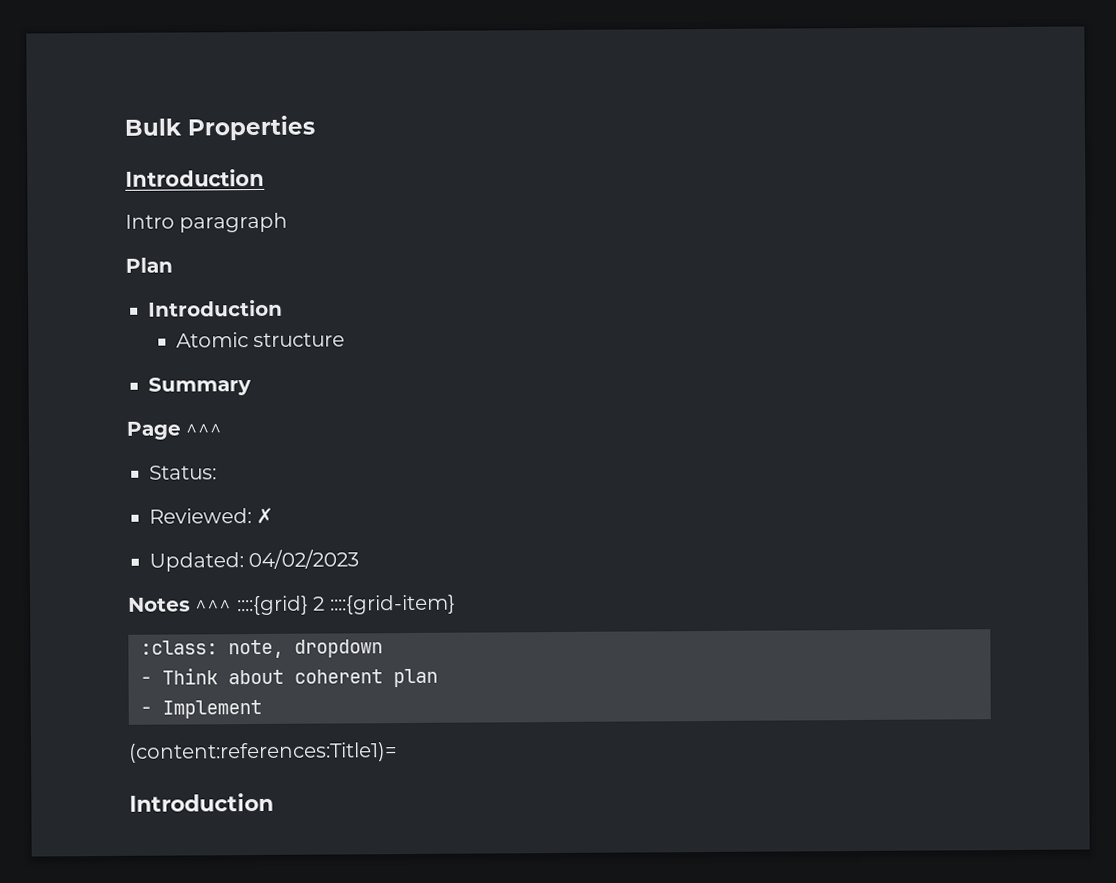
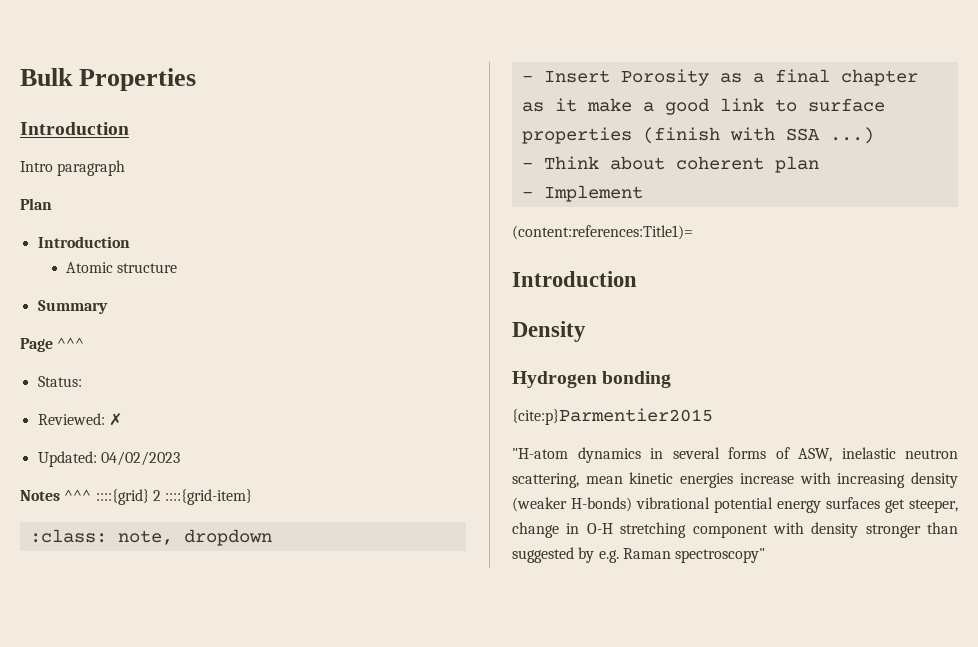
(383, 648) none -> [521,69,918,86] [521,98,885,115] [521,127,874,144] // - Insert Porosity as a final chapter as it make a good link to surface properties (finish with SSA ...)
(274, 802) none -> [512,321,586,342] [512,371,672,388] [512,408,713,425] [512,447,958,463] [512,472,958,488] [512,497,958,513] [512,522,958,538] [512,547,766,563] // Density // Hydrogen bonding // {cite:p}Parmentier2015 // "H-atom dynamics in several forms of ASW, inelastic neutron scattering, mean kinetic energies increase with increasing density (weaker H-bonds) vibrational potential energy surfaces get steeper, change in O-H stretching component with density stronger than suggested by e.g. Raman spectroscopy"

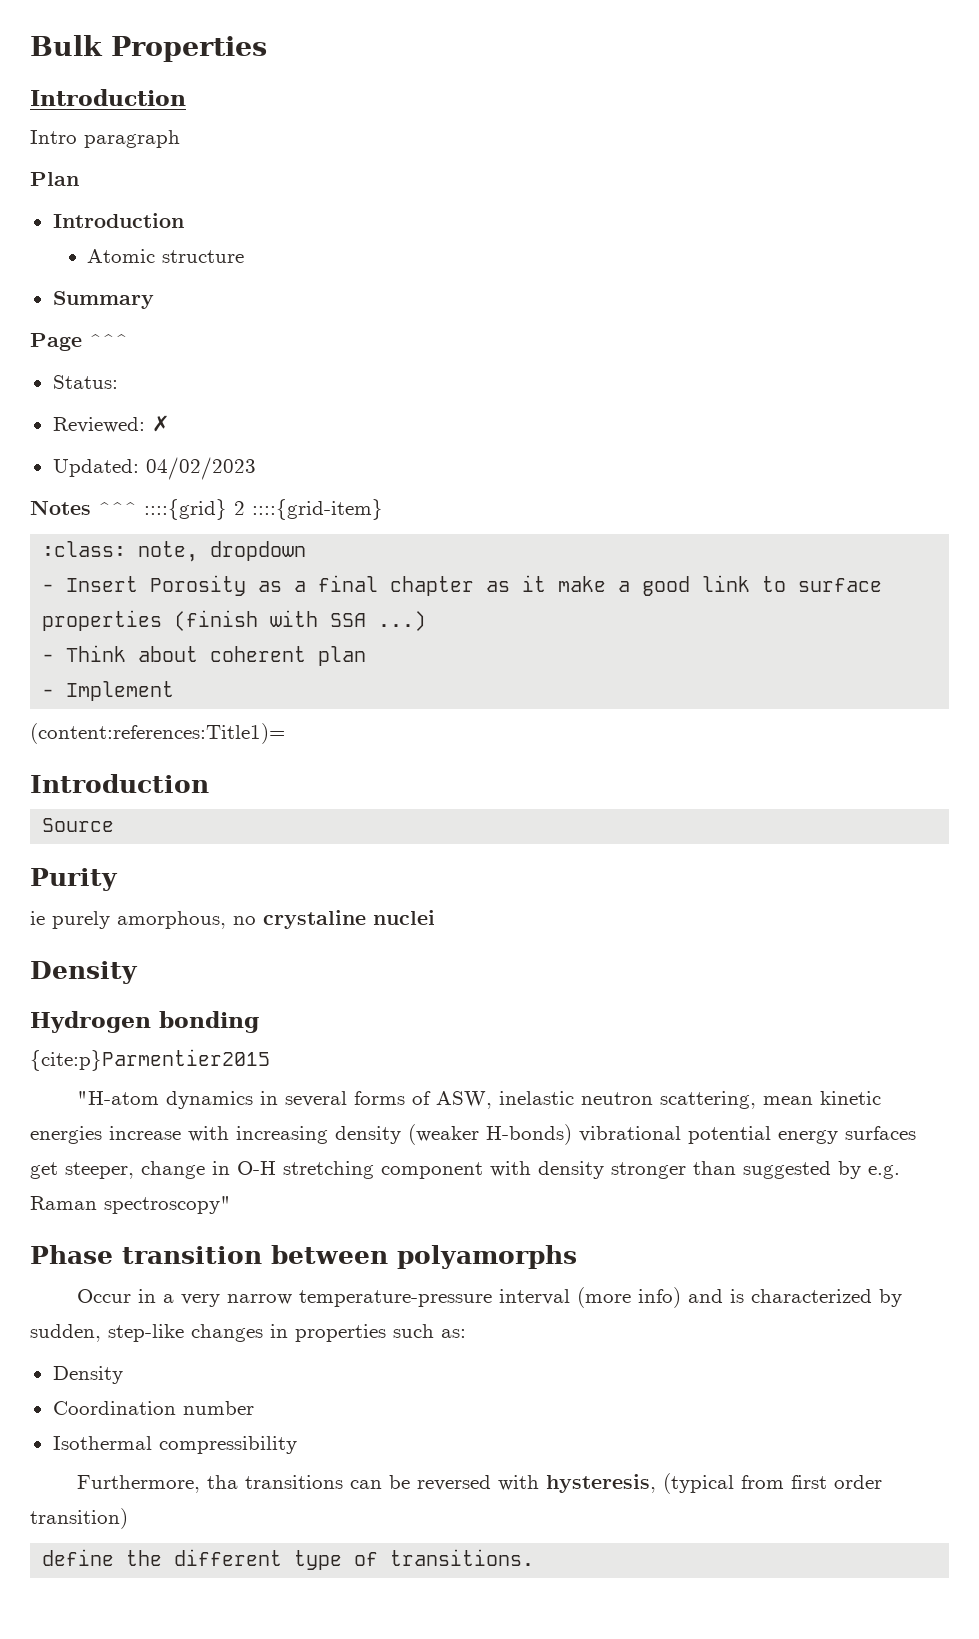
(637, 279) none -> [42,818,115,832] [30,868,118,891] [30,910,435,929] // Source // Purity // ie purely amorphous, no crystaline nuclei
(766, 555) none -> [30,1245,577,1269] [76,1287,902,1308] [30,1324,466,1342] [52,1366,123,1384] [52,1401,254,1415] [52,1436,297,1454] [76,1473,882,1494] [30,1508,128,1529] [42,1549,535,1570] // Phase transition between polyamorphs // Occur in a very narrow temperature-pressure interval (more info) and is characterized by sudden, step-like changes in properties such as: // Density // Coordination number // Isothermal compressibility // Furthermore, tha transitions can be reversed with hysteresis, (typical from first order transition) // define the different type of transitions.

